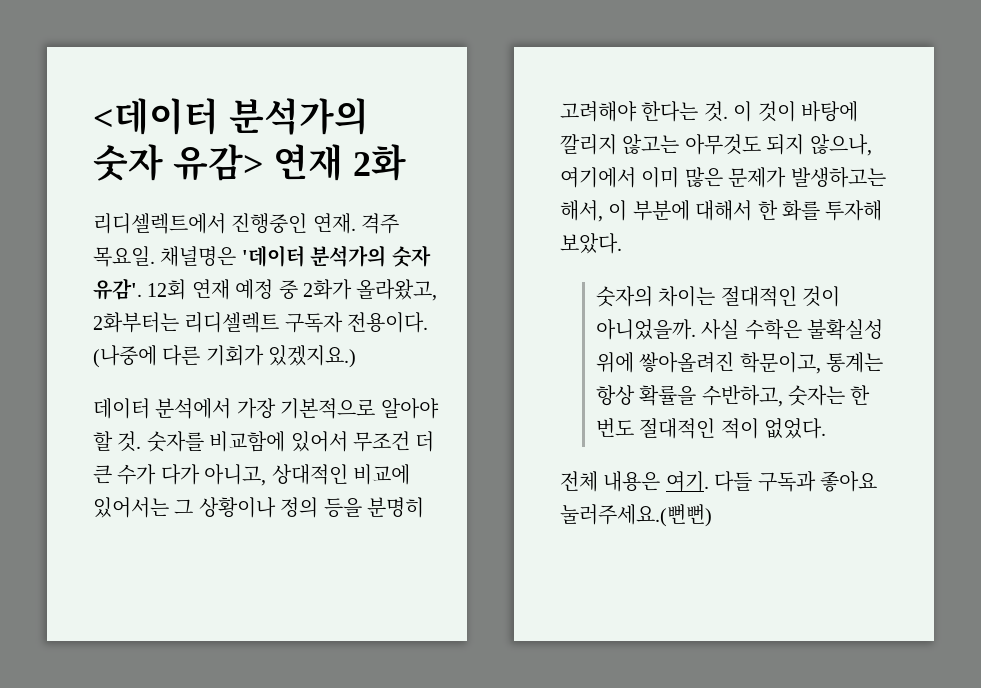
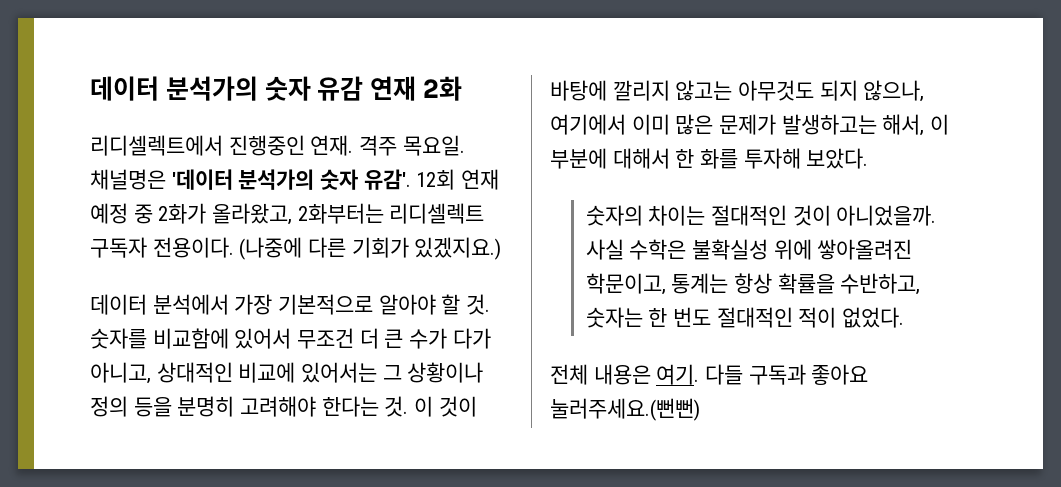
[93,98,369,135] [93,144,264,181] <데이터 분석가의 숫자 유감> -> [90,76,364,101] 데이터 분석가의 숫자 유감

